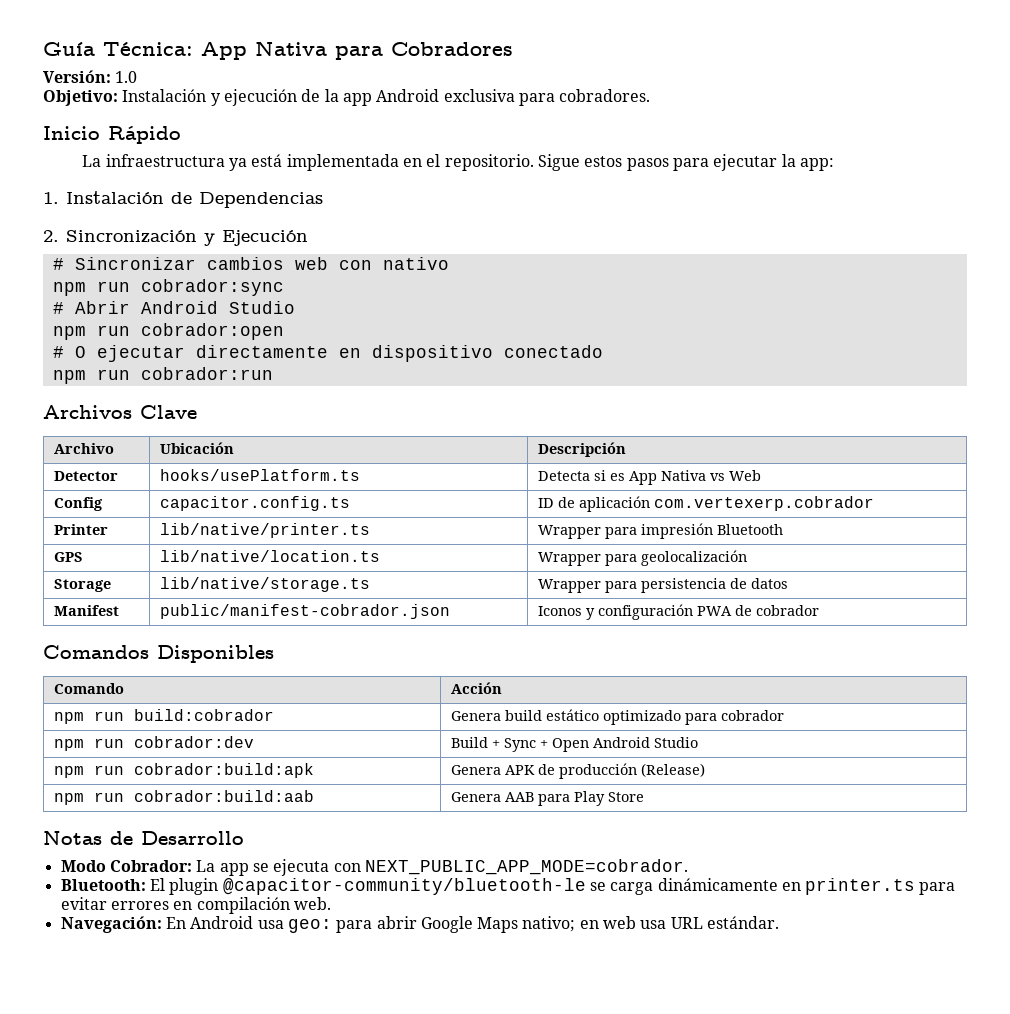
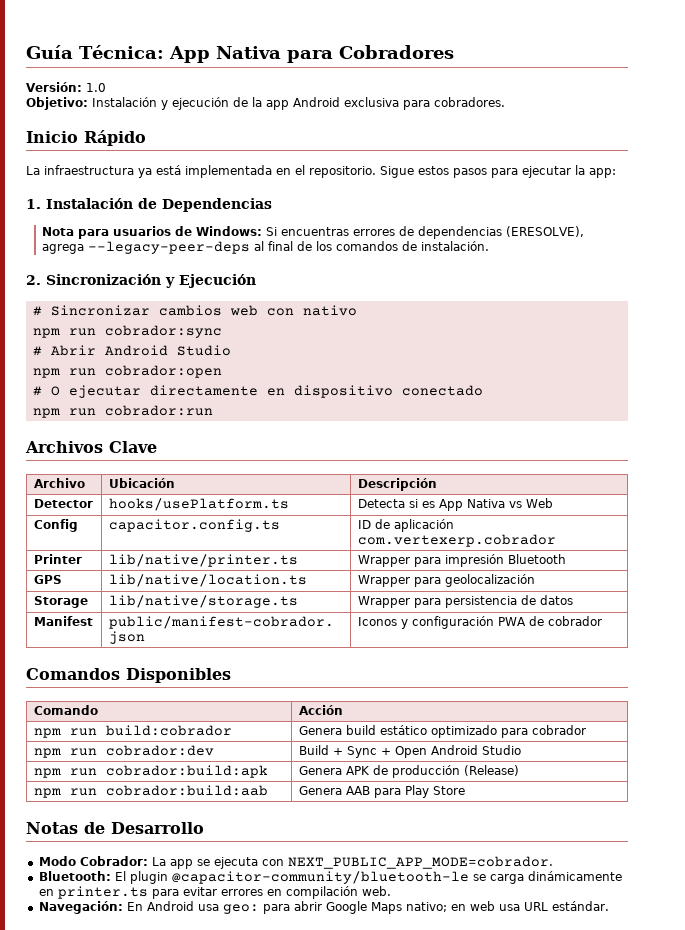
(323, 200) none -> [41,226,584,239] [41,241,489,254] // Nota para usuarios de Windows: Si encuentras errores de dependencias (ERESOLVE), agrega --legacy-peer-deps al final de los comandos de instalación.

